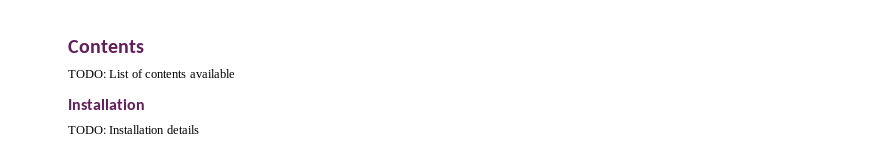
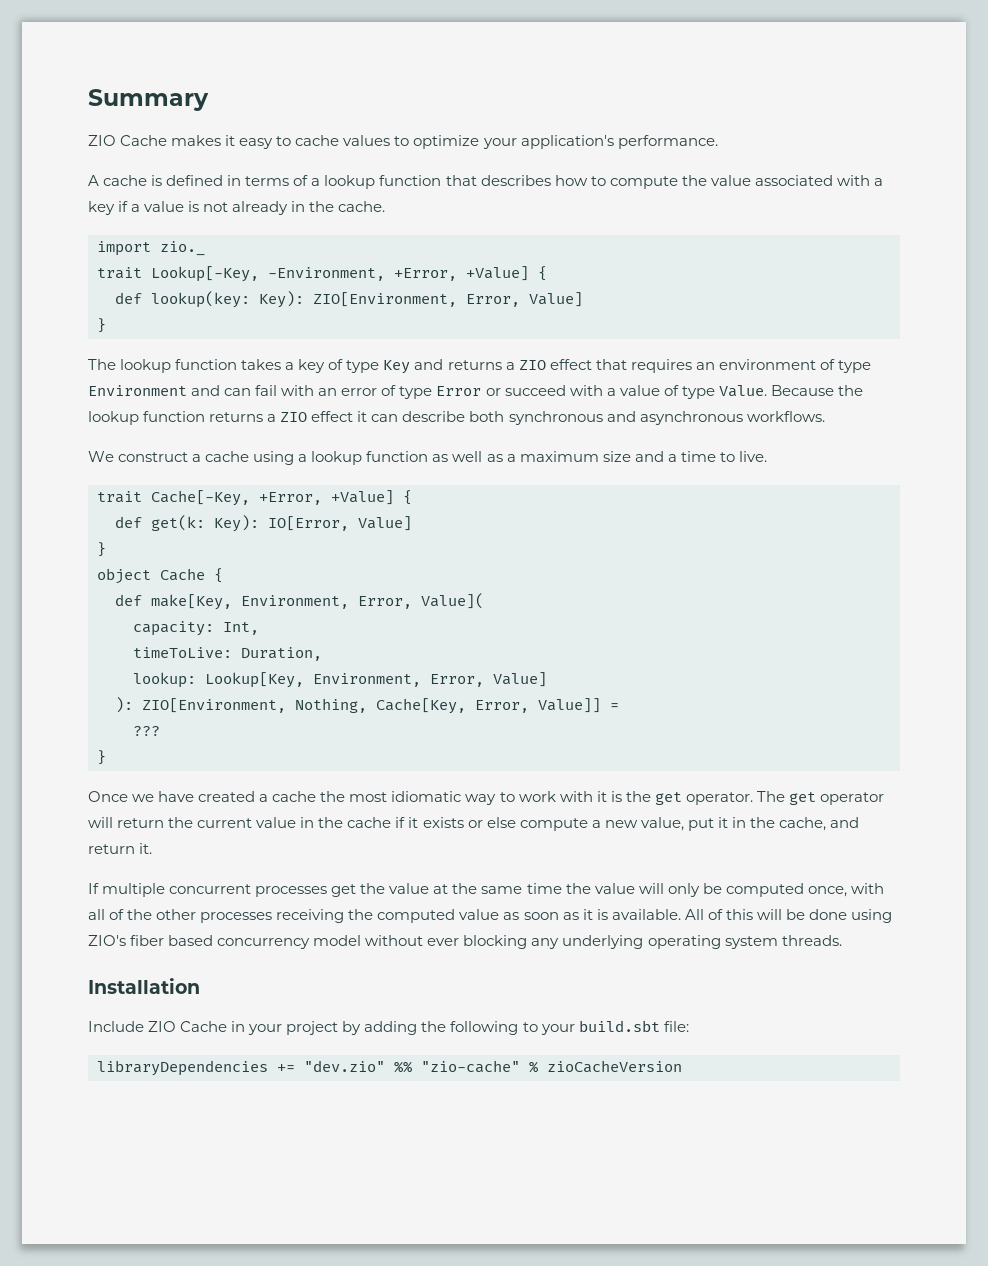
[68,40,144,53] [68,69,235,78] [68,99,145,110] [68,125,199,134] Contents // TODO: List of contents available // Installation // TODO: Installation details -> [88,89,209,111] [88,135,718,149] [88,175,883,189] [88,201,386,215] [97,241,205,256] [97,266,547,282] [115,291,583,308] [97,318,106,333] [88,359,871,374] [88,385,863,399] [88,411,825,425] [88,451,767,465] [97,490,412,506] [115,515,412,532] [97,542,106,557] [97,568,223,584] [115,593,484,610] [133,621,259,636] [133,647,322,661] [133,672,547,688] [115,697,619,714] [133,726,160,736] [97,750,106,765] [88,791,884,805] [88,817,860,831] [88,843,153,854] [88,883,884,897] [88,909,893,923] [88,935,842,949] [88,978,200,994] [88,1020,689,1035] [97,1060,682,1076] Summary // ZIO Cache makes it easy to cache values to optimize your application's performance. // A cache is defined in terms of a lookup function that describes how to compute the value associated with a key if a value is not already in the cache. // import zio._ // trait Lookup[-Key, -Environment, +Error, +Value] { // def lookup(key: Key): ZIO[Environment, Error, Value] // } // The lookup function takes a key of type Key and returns a ZIO effect that requires an environment of type Environment and can fail with an error of type Error or succeed with a value of type Value. Because the lookup function returns a ZIO effect it can describe both synchronous and asynchronous workflows. // We construct a cache using a lookup function as well as a maximum size and a time to live. // trait Cache[-Key, +Error, +Value] { // def get(k: Key): IO[Error, Value] // } // object Cache { // def make[Key, Environment, Error, Value]( // capacity: Int, // timeToLive: Duration, // lookup: Lookup[Key, Environment, Error, Value] // ): ZIO[Environment, Nothing, Cache[Key, Error, Value]] = // ??? // } // Once we have created a cache the most idiomatic way to work with it is the get operator. The get operator will return the current value in the cache if it exists or else compute a new value, put it in the cache, and return it. // If multiple concurrent processes get the value at the same time the value will only be computed once, with all of the other processes receiving the computed value as soon as it is available. All of this will be done using ZIO's fiber based concurrency model without ever blocking any underlying operating system threads. // Installation // Include ZIO Cache in your project by adding the following to your build.sbt file: // libraryDependencies += "dev.zio" %% "zio-cache" % zioCacheVersion

